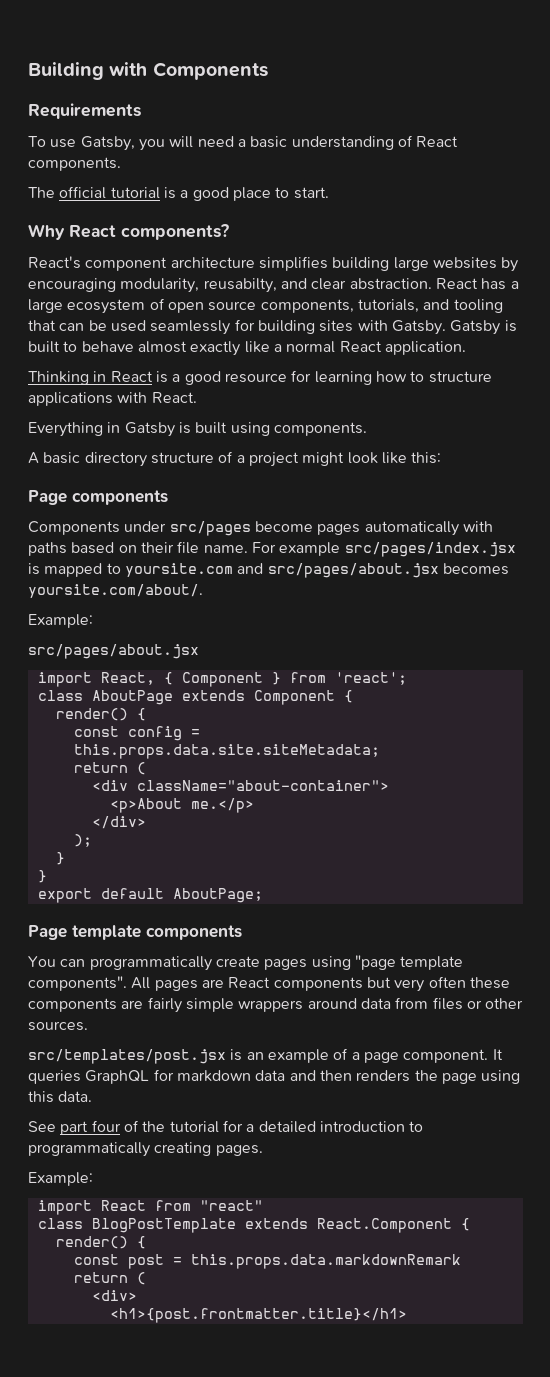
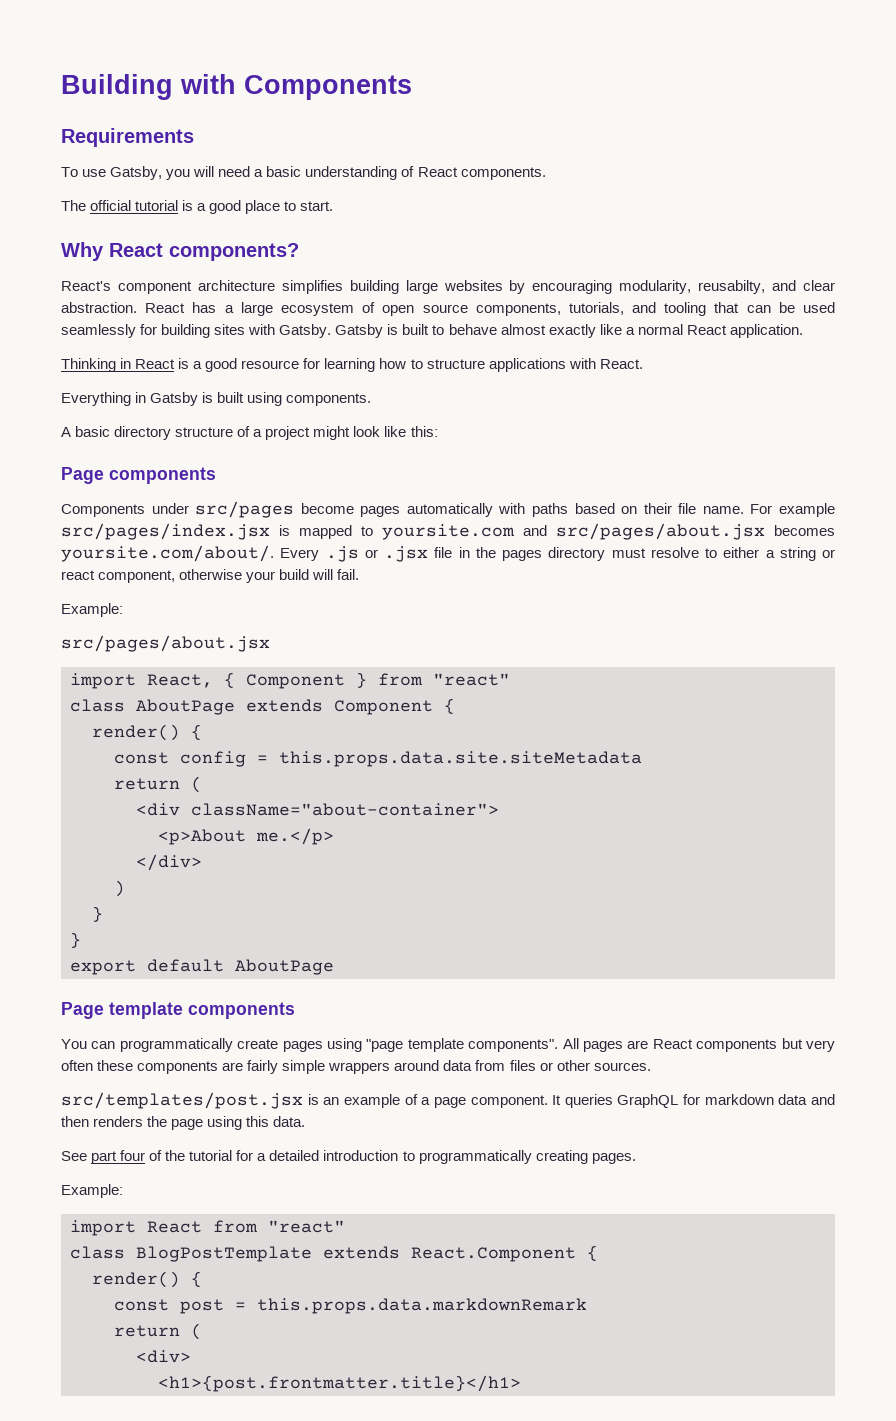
(203, 591) none -> [280,546,835,562] [61,569,360,583] Every .js or .jsx file in the pages directory must resolve to either a string or react component, otherwise your build will fail.
[334,672,407,685] 'react'; -> [433,673,510,686] "react"
[73,744,380,759] this.props.data.site.siteMetadata; -> [279,751,642,767] this.props.data.site.siteMetadata
[73,834,92,847] ); -> [114,880,125,897] )
[172,888,263,903] AboutPage; -> [235,959,334,975] AboutPage

